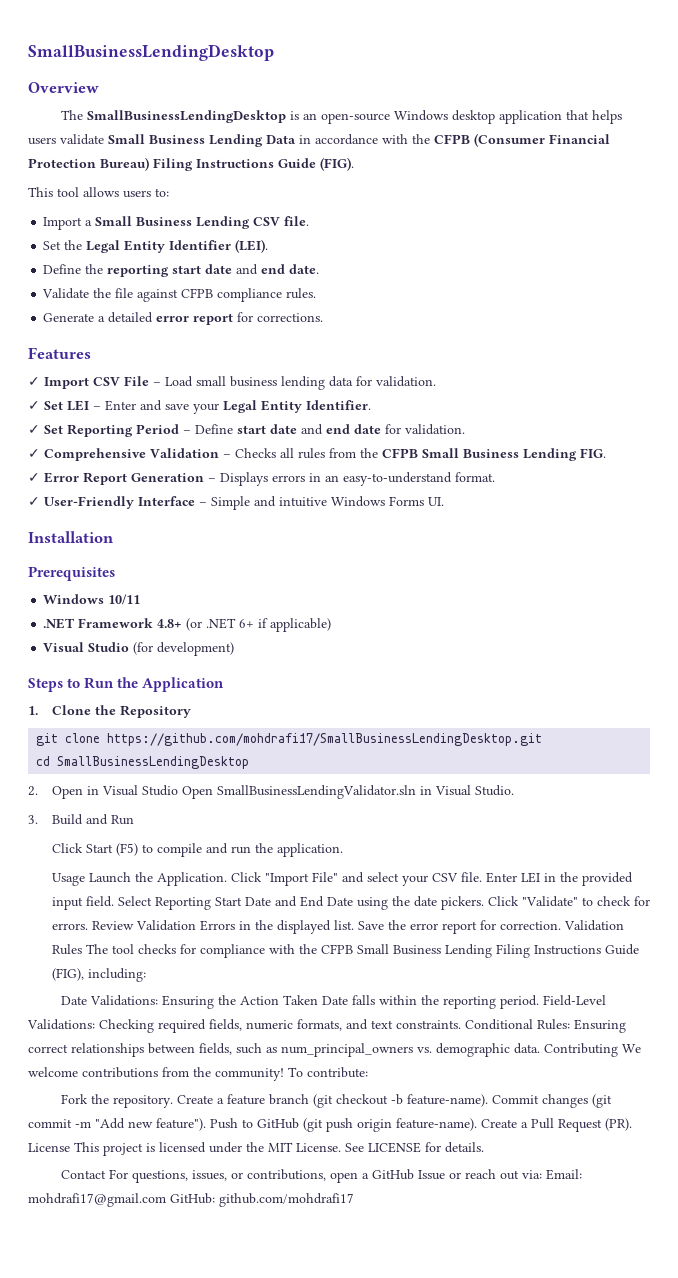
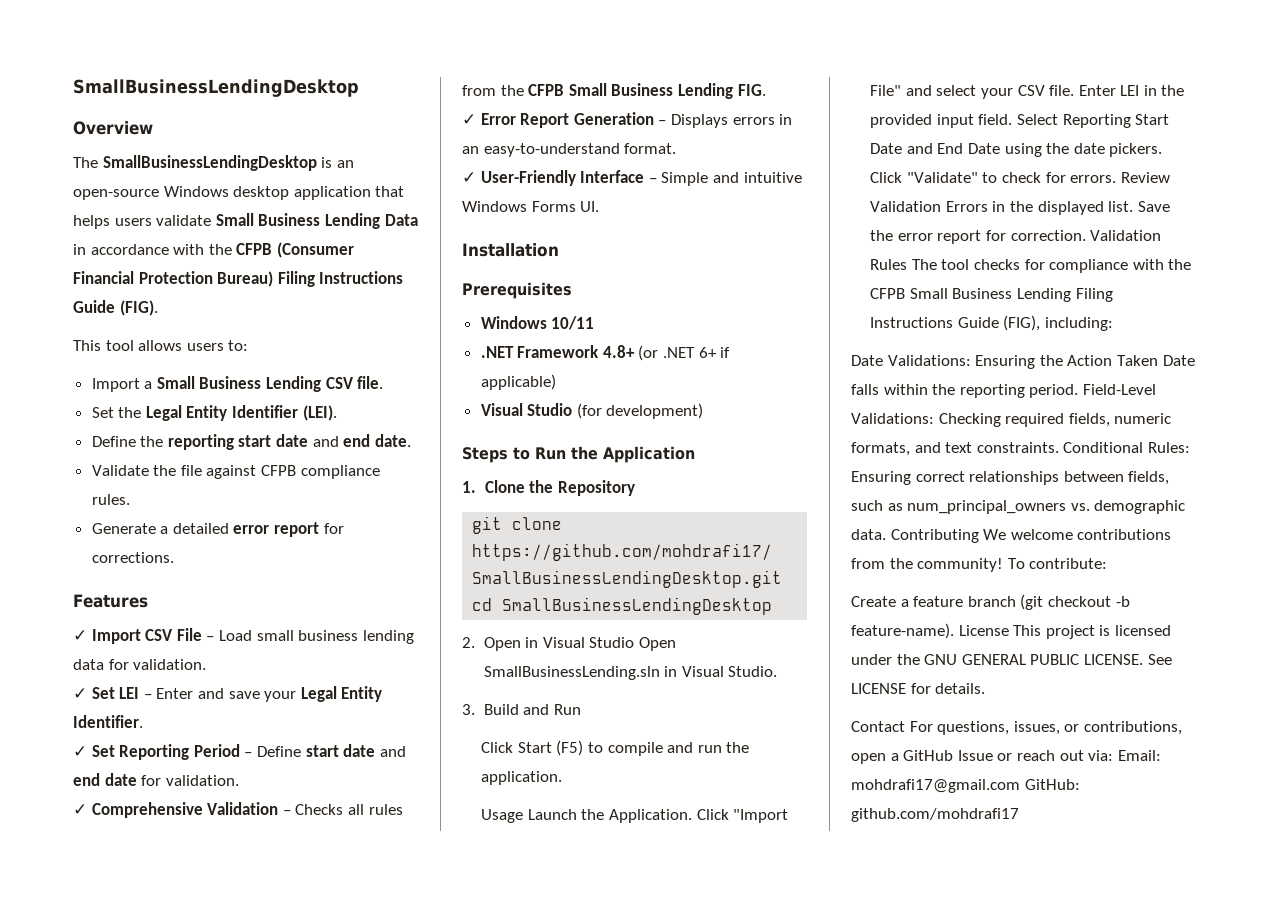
[216,785,416,799] SmallBusinessLendingValidator.sln -> [483,666,660,680] SmallBusinessLending.sln
[60,1094,173,1108] Fork the repository. -> (1108, 563) none
[491,1094,612,1108] [28,1118,632,1132] Commit changes (git commit -m "Add new feature"). Push to GitHub (git push origin feature-name). Create a Pull Request (PR). -> (954, 631) none
[268,1142,341,1152] MIT License. -> [924,654,1143,665] GNU GENERAL PUBLIC LICENSE.

